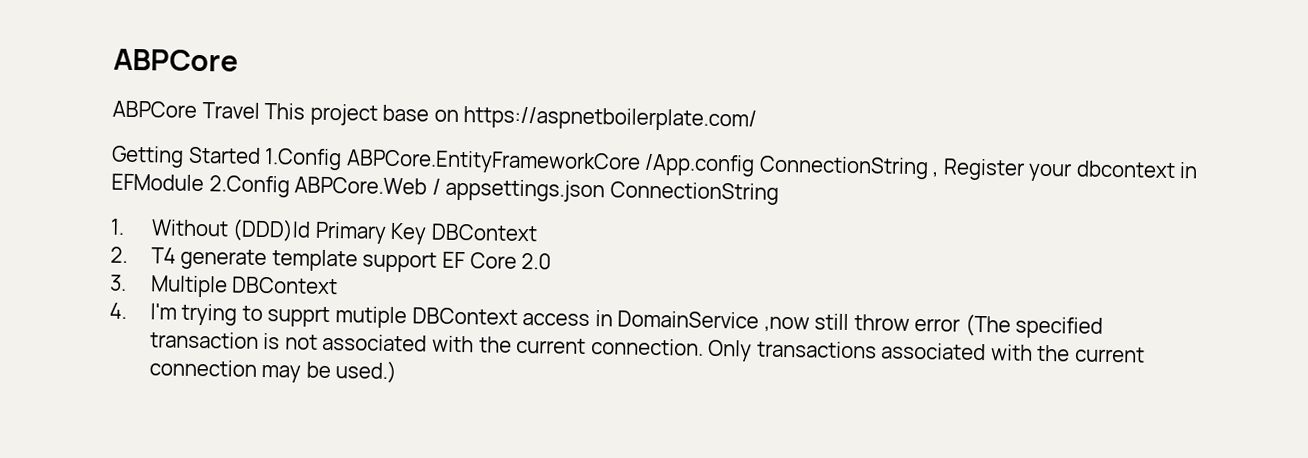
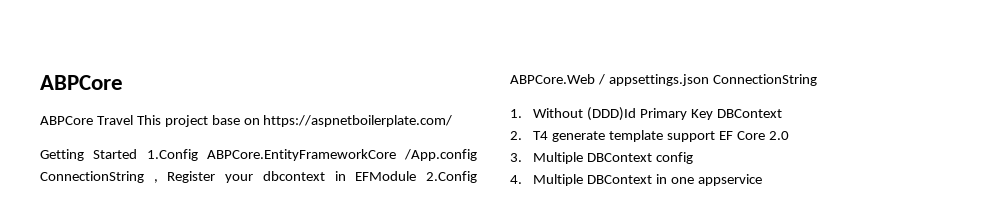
(339, 285) none -> [656,152,694,164] config
[149,303,1104,339] [149,331,1145,363] [148,359,398,384] I'm trying to supprt mutiple DBContext access in DomainService ,now still throw error (The specified transaction is not associated with the current connection. Only transactions associated with the current connection may be used.) -> [533,174,762,186] Multiple DBContext in one appservice

